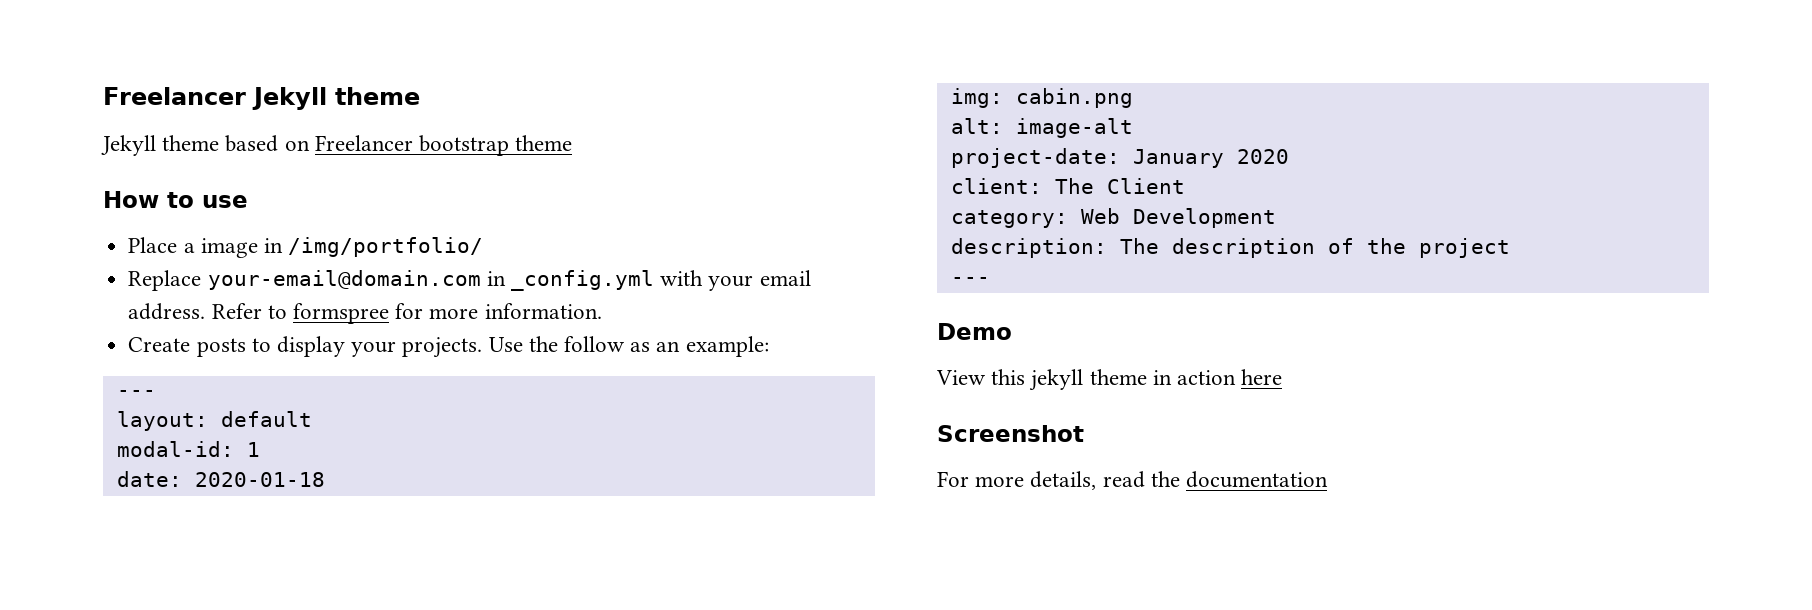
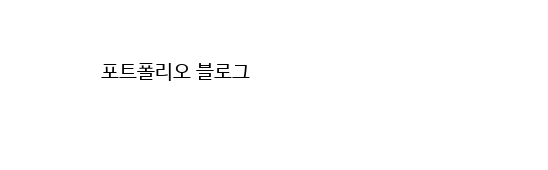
[103,87,420,110] [101,135,573,156] [103,191,248,208] [128,237,484,258] [128,270,811,291] [128,303,602,324] [128,336,769,358] [116,390,156,397] [116,411,312,431] [116,441,260,457] [116,471,325,487] [950,88,1133,108] [950,118,1133,138] [950,148,1289,168] [950,178,1185,194] [950,208,1276,228] [950,238,1510,258] [950,277,990,284] [937,323,1012,340] [936,369,1283,391] [937,425,1084,442] [937,471,1329,490] Freelancer Jekyll theme // Jekyll theme based on Freelancer bootstrap theme // How to use // Place a image in /img/portfolio/ // Replace your-email@domain.com in _config.yml with your email address. Refer to formspree for more information. // Create posts to display your projects. Use the follow as an example: // --- // layout: default // modal-id: 1 // date: 2020-01-18 // img: cabin.png // alt: image-alt // project-date: January 2020 // client: The Client // category: Web Development // description: The description of the project // --- // Demo // View this jekyll theme in action here // Screenshot // For more details, read the documentation -> [101,63,251,81] 포트폴리오 블로그

